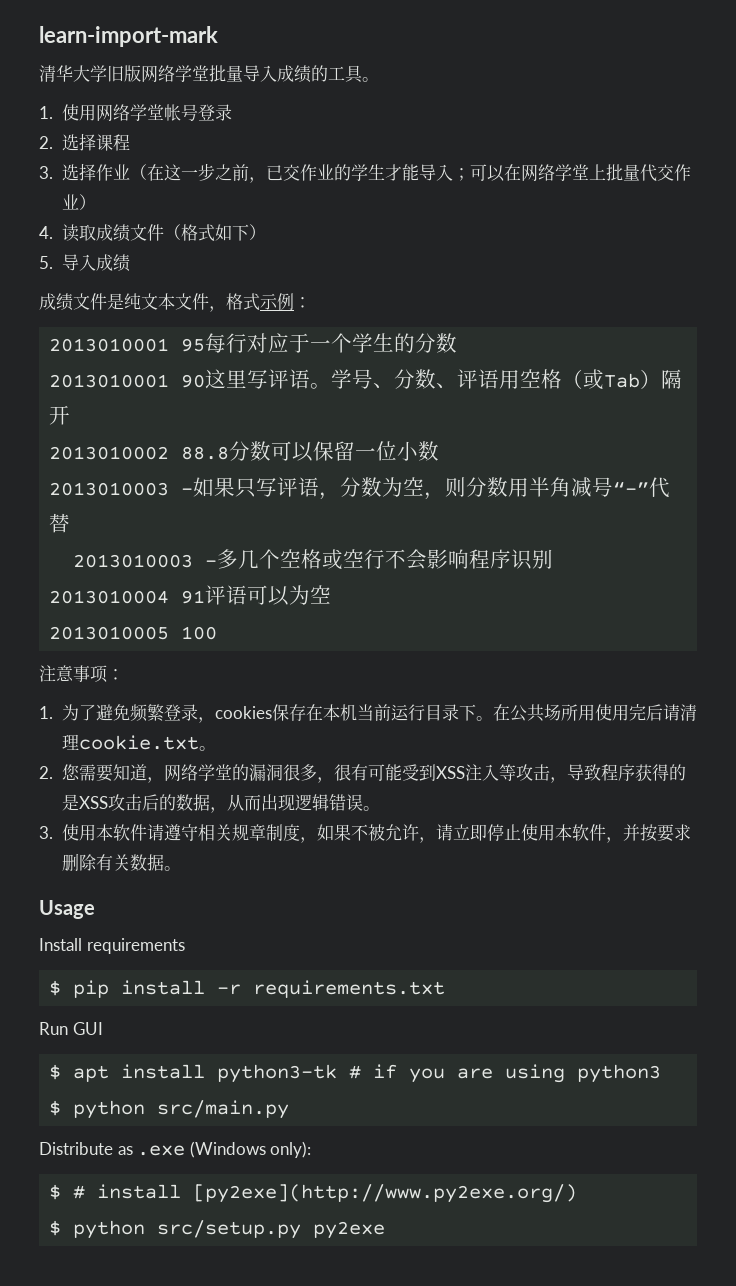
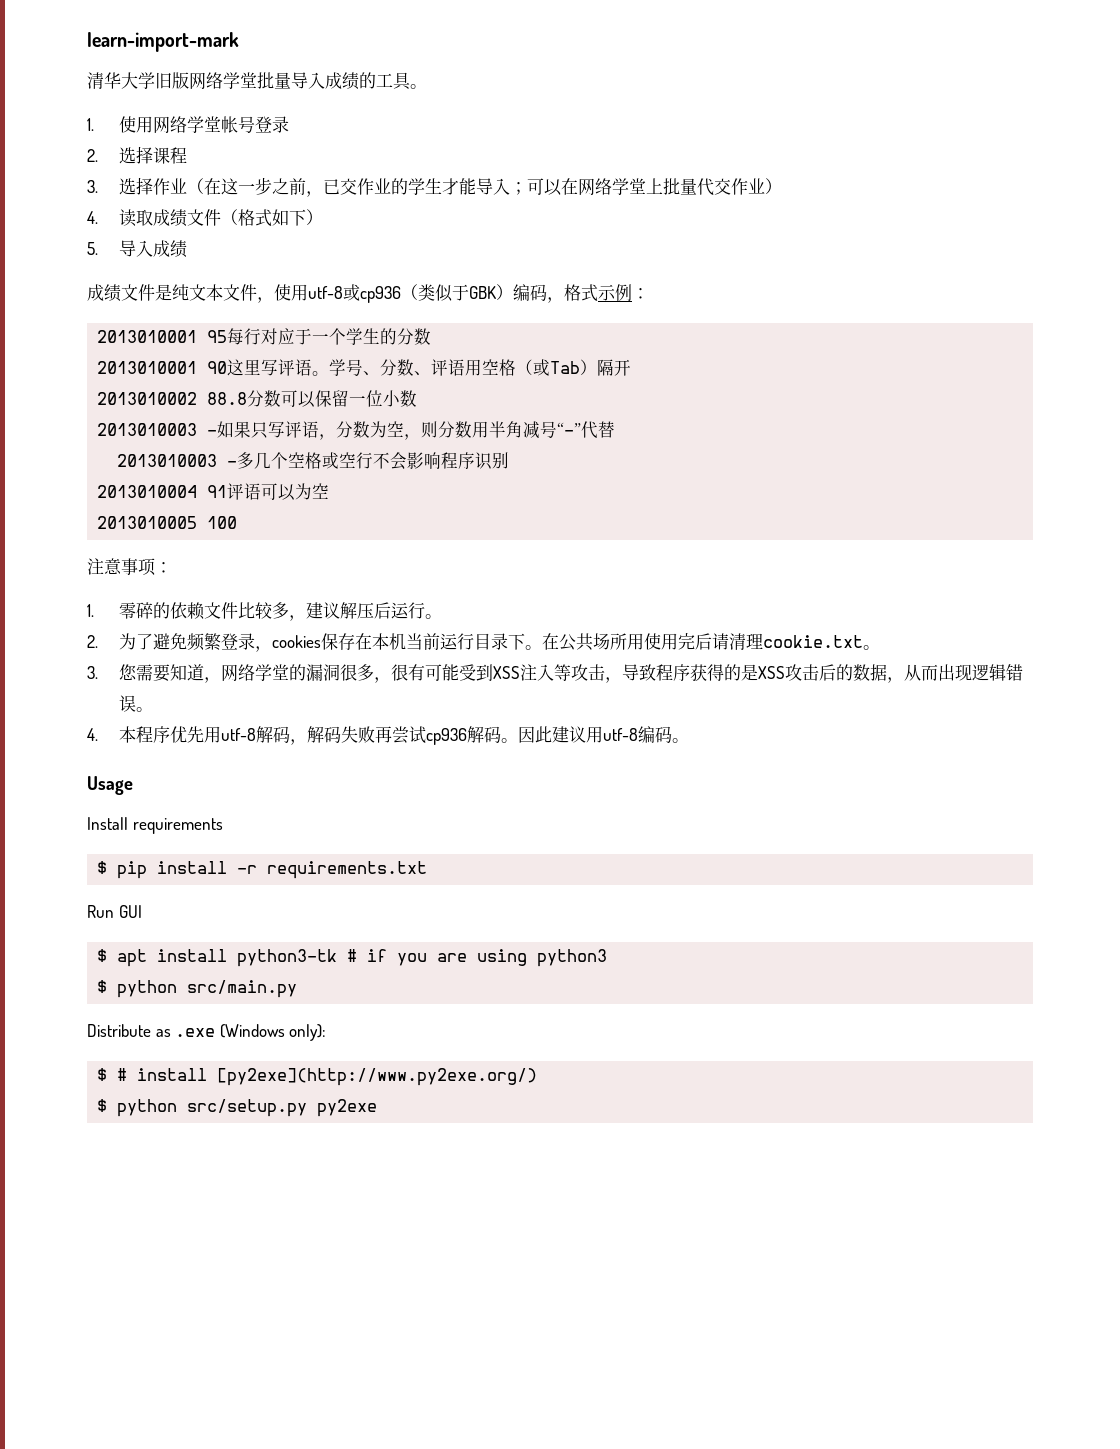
(226, 309) none -> [274,284,564,303] 使用utf-8或cp936（类似于GBK）编码，
(53, 712) none -> [119,602,443,621] [87,635,98,648] 零碎的依赖文件比较多，建议解压后运行。 // 2.
[39,766,53,779] 2. -> [87,666,98,679] 3.
[39,824,691,843] [61,853,164,871] 3.使用本软件请遵守相关规章制度，如果不被允许，请立即停止使用本软件，并按要求删除有关数据 -> [87,726,673,745] 4.本程序优先用utf-8解码，解码失败再尝试cp936解码。因此建议用utf-8编码

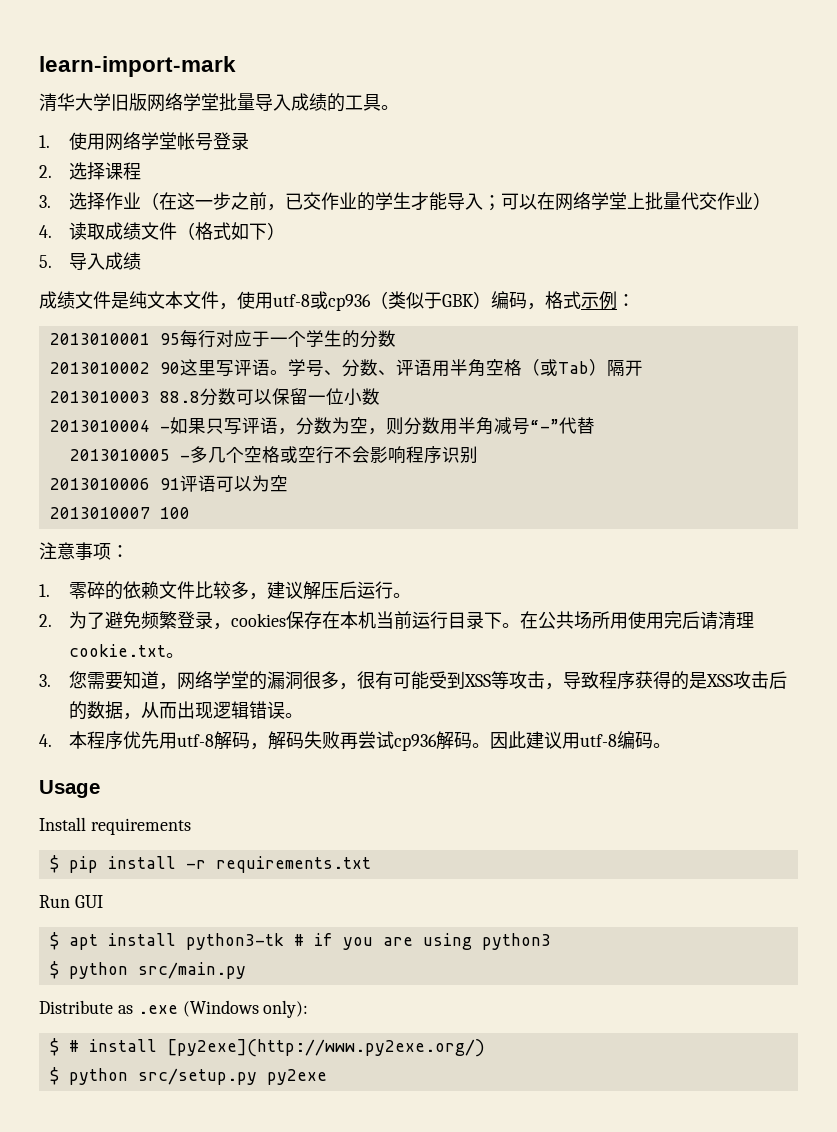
[97,361,198,374] 2013010001 -> [49,362,150,374] 2013010002
(483, 367) none -> [449,359,486,377] 半角
[97,392,198,405] 2013010002 -> [49,391,150,403] 2013010003
[97,423,198,436] 2013010003 -> [49,420,150,432] 2013010004
[117,454,218,467] 2013010003 -> [69,449,170,461] 2013010005
[97,485,198,498] 2013010004 -> [49,478,150,490] 2013010006
[97,516,198,529] 2013010005 -> [49,507,150,519] 2013010007
[520,664,555,681] 注入 -> (491, 680) none

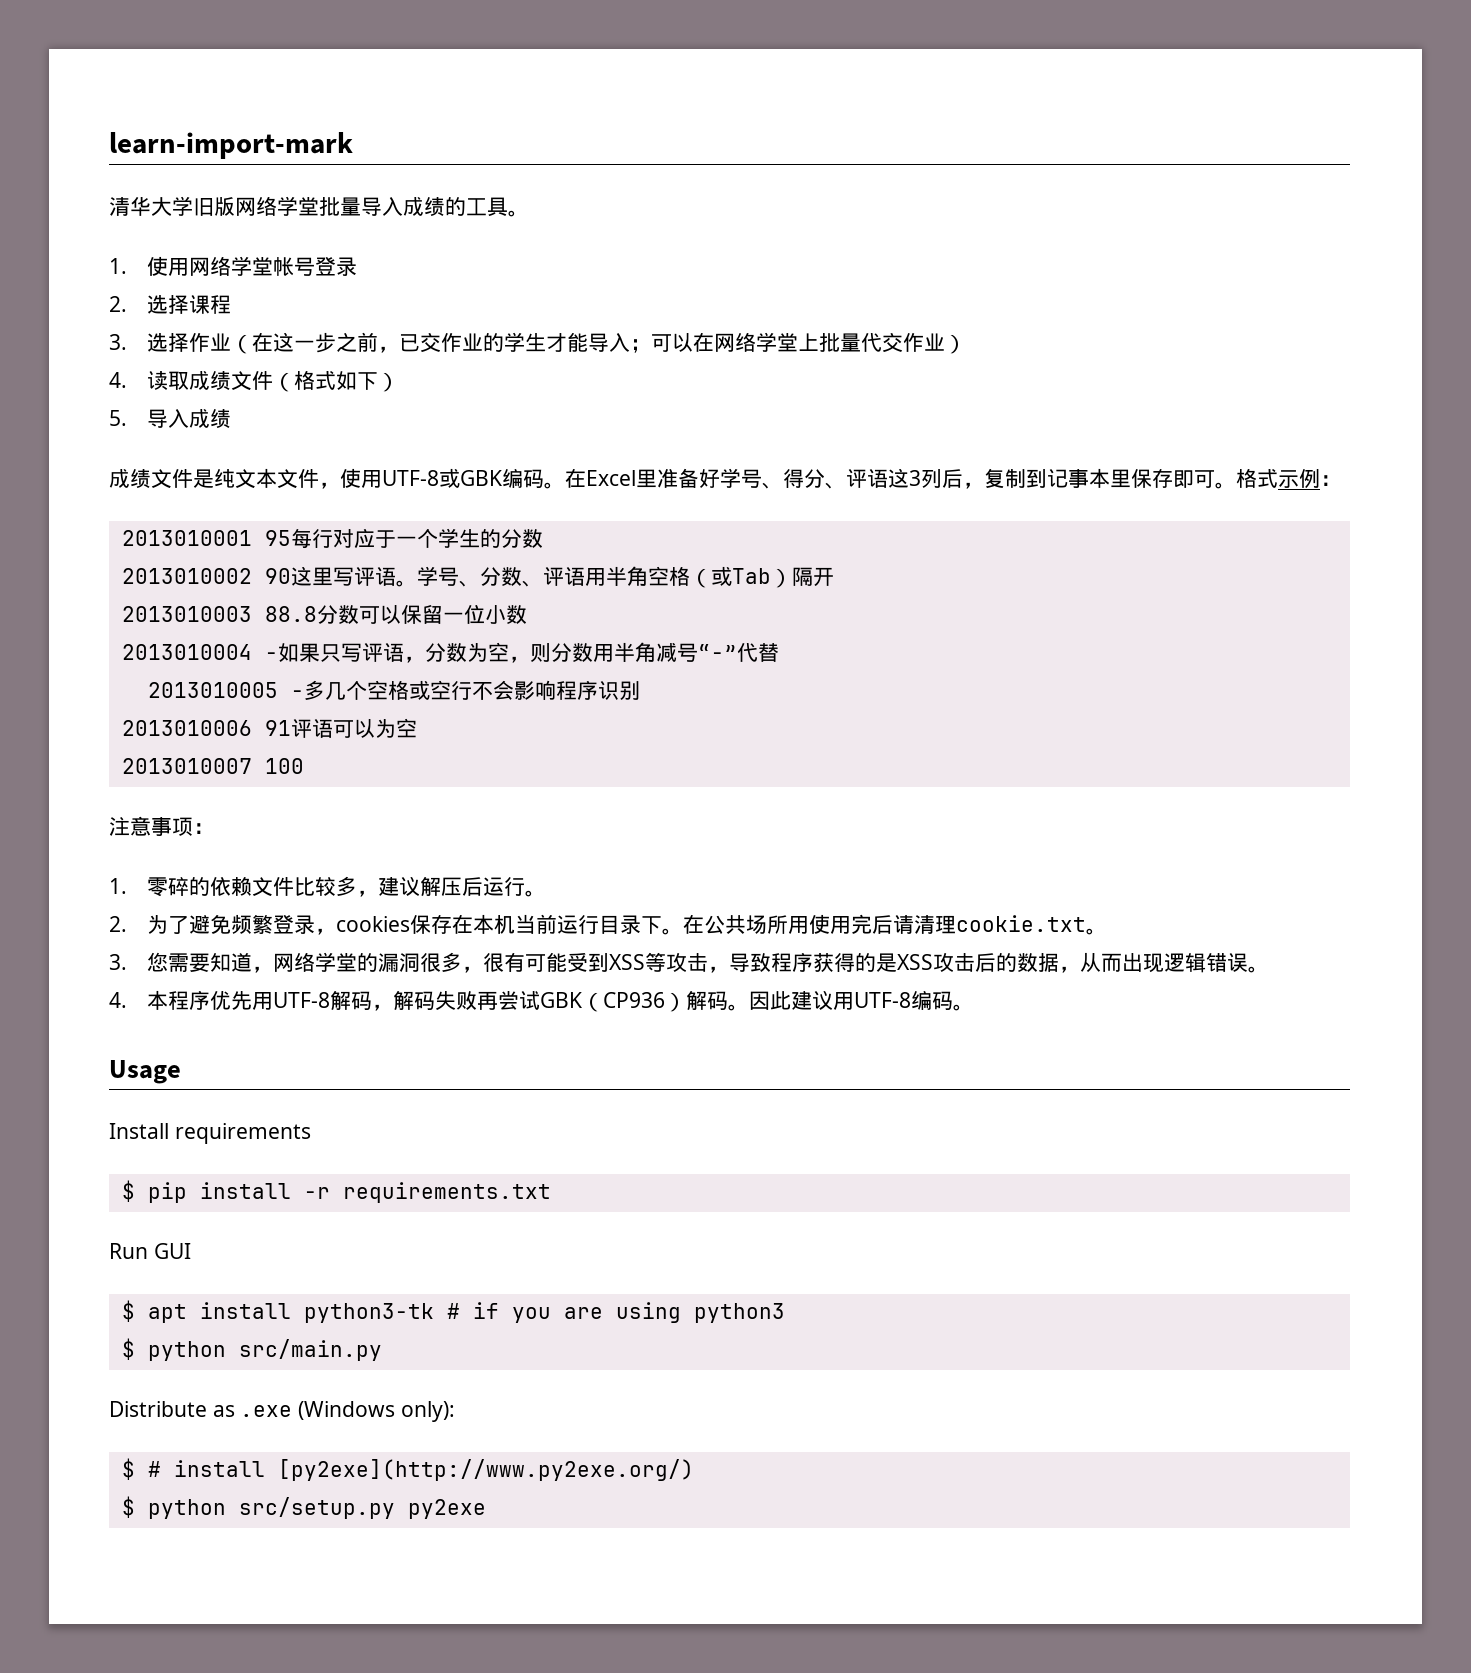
[273,291,545,311] utf-8或cp936（类似于GBK）编码， -> [382,468,1236,489] UTF-8或GBK编码。在Excel里准备好学号、得分、评语这3列后，复制到记事本里保存即可。
[176,734,214,747] utf-8 -> [272,992,330,1008] UTF-8
[393,734,437,751] cp936 -> [539,992,686,1012] GBK（CP936）
[579,734,617,747] utf-8 -> [853,992,911,1008] UTF-8

